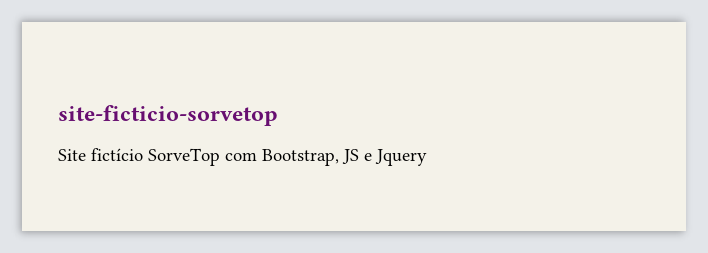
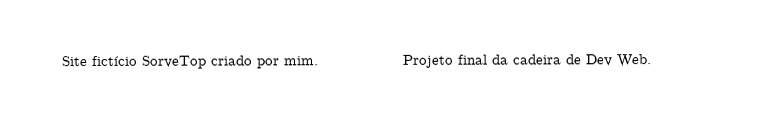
[58,105,278,126] site-ficticio-sorvetop // -> (61, 61) none
[225,149,427,166] com Bootstrap, JS e Jquery -> [210,54,651,69] criado por mim. Projeto final da cadeira de Dev Web.

